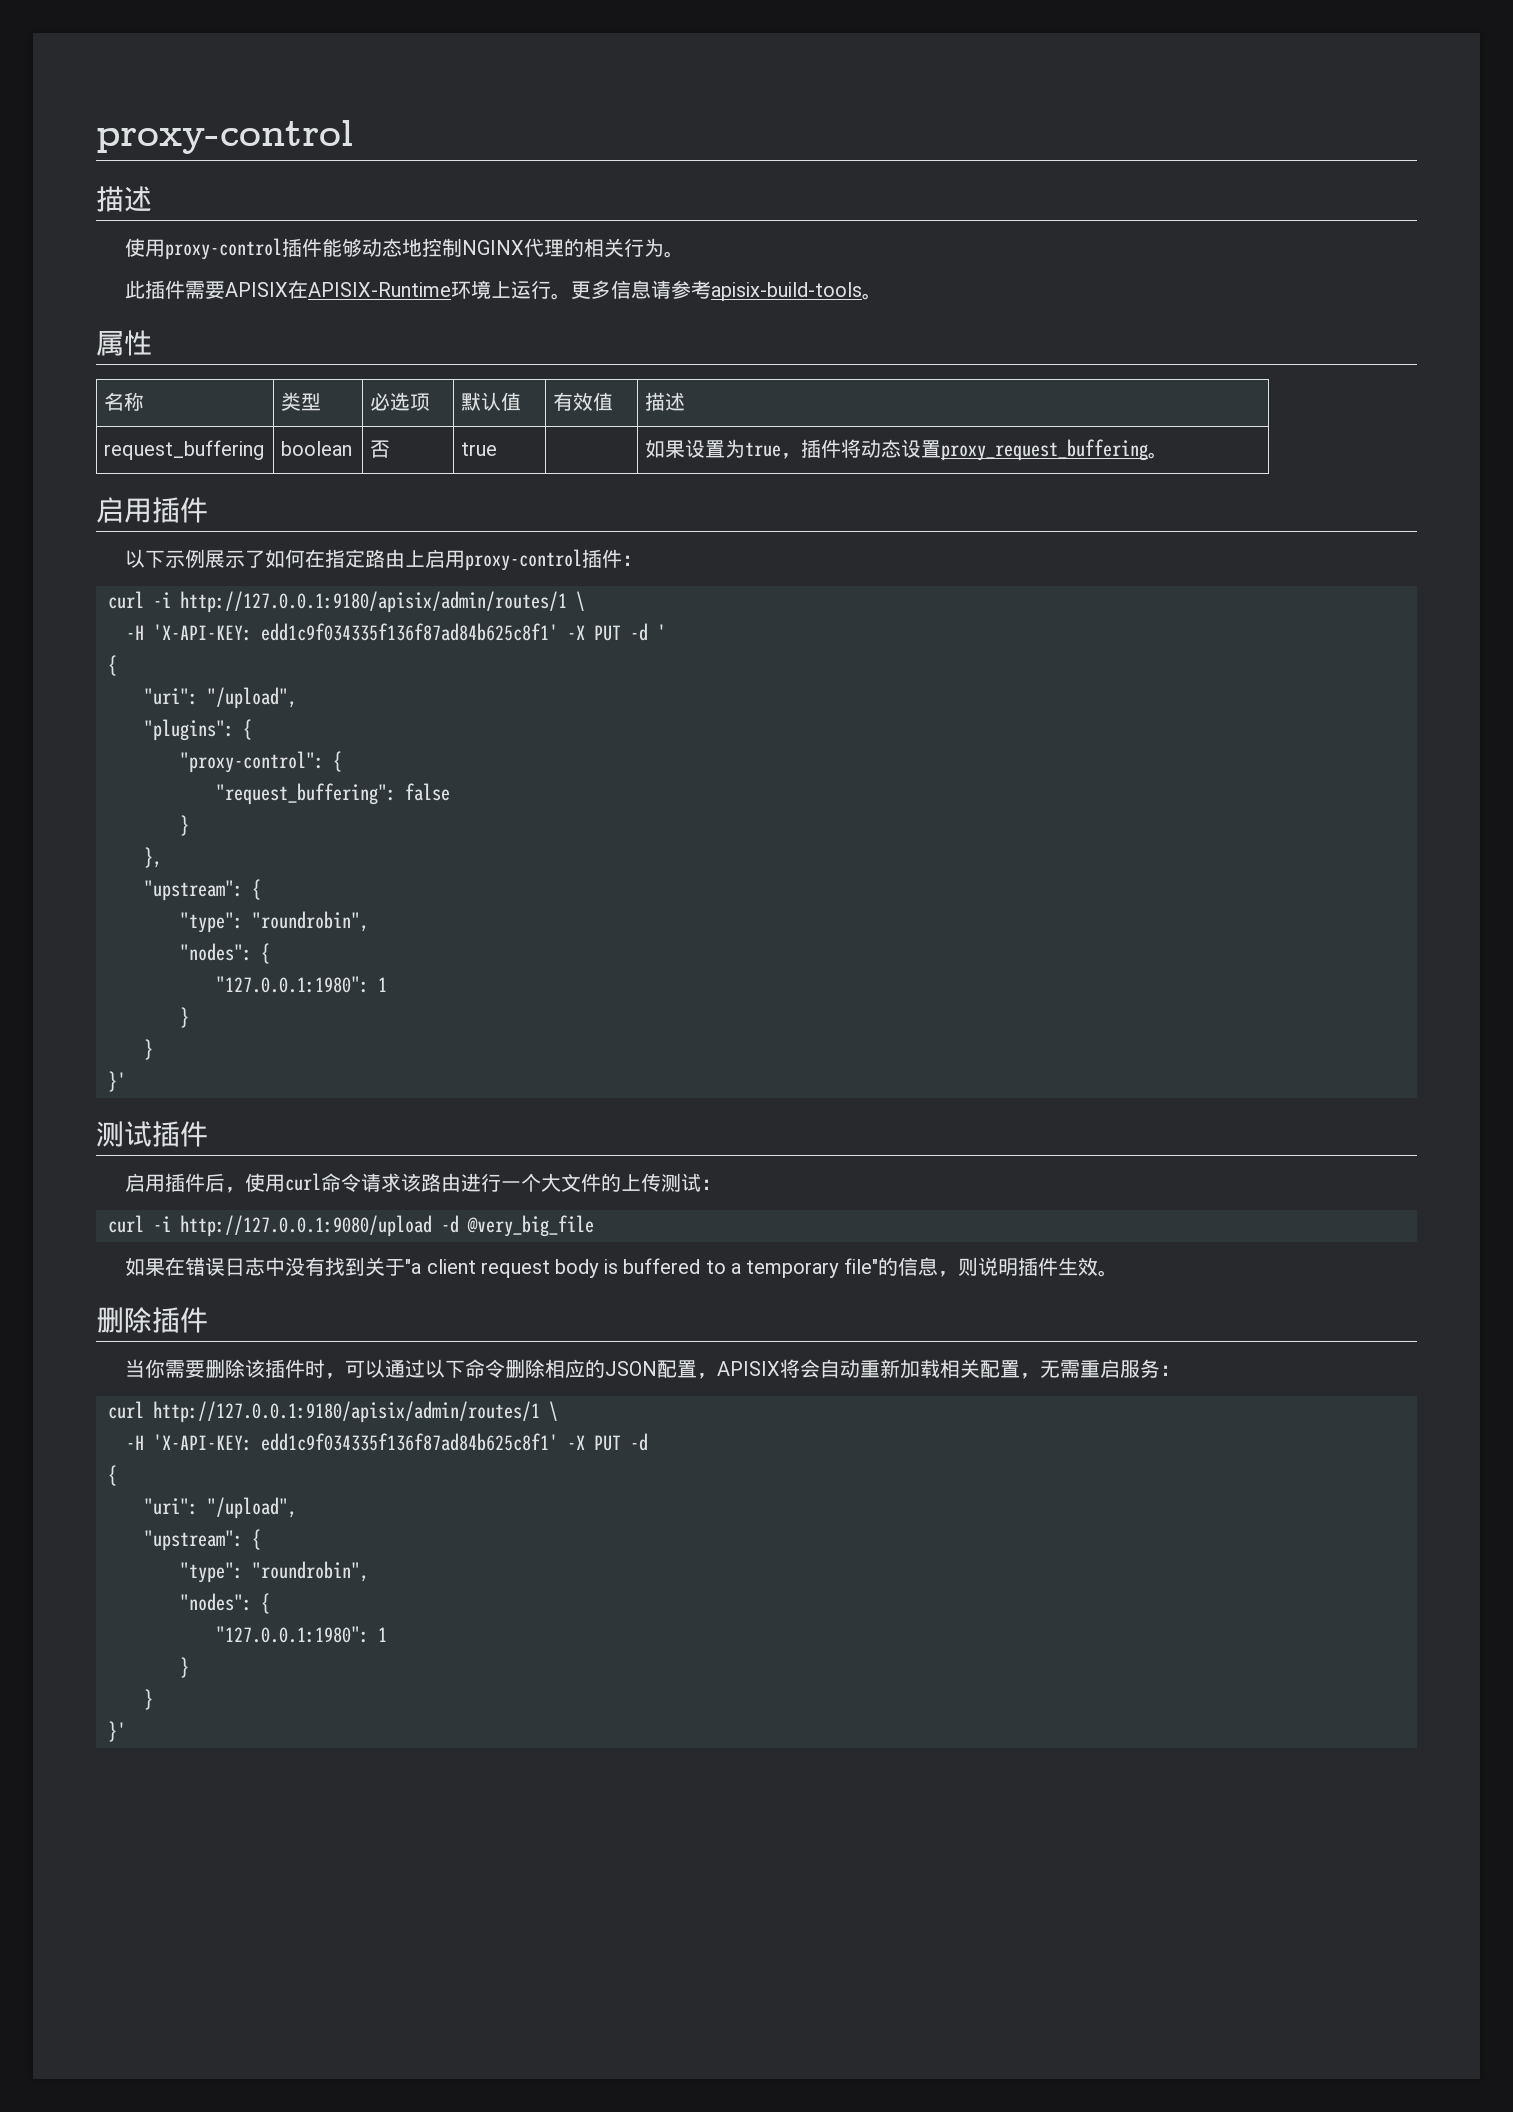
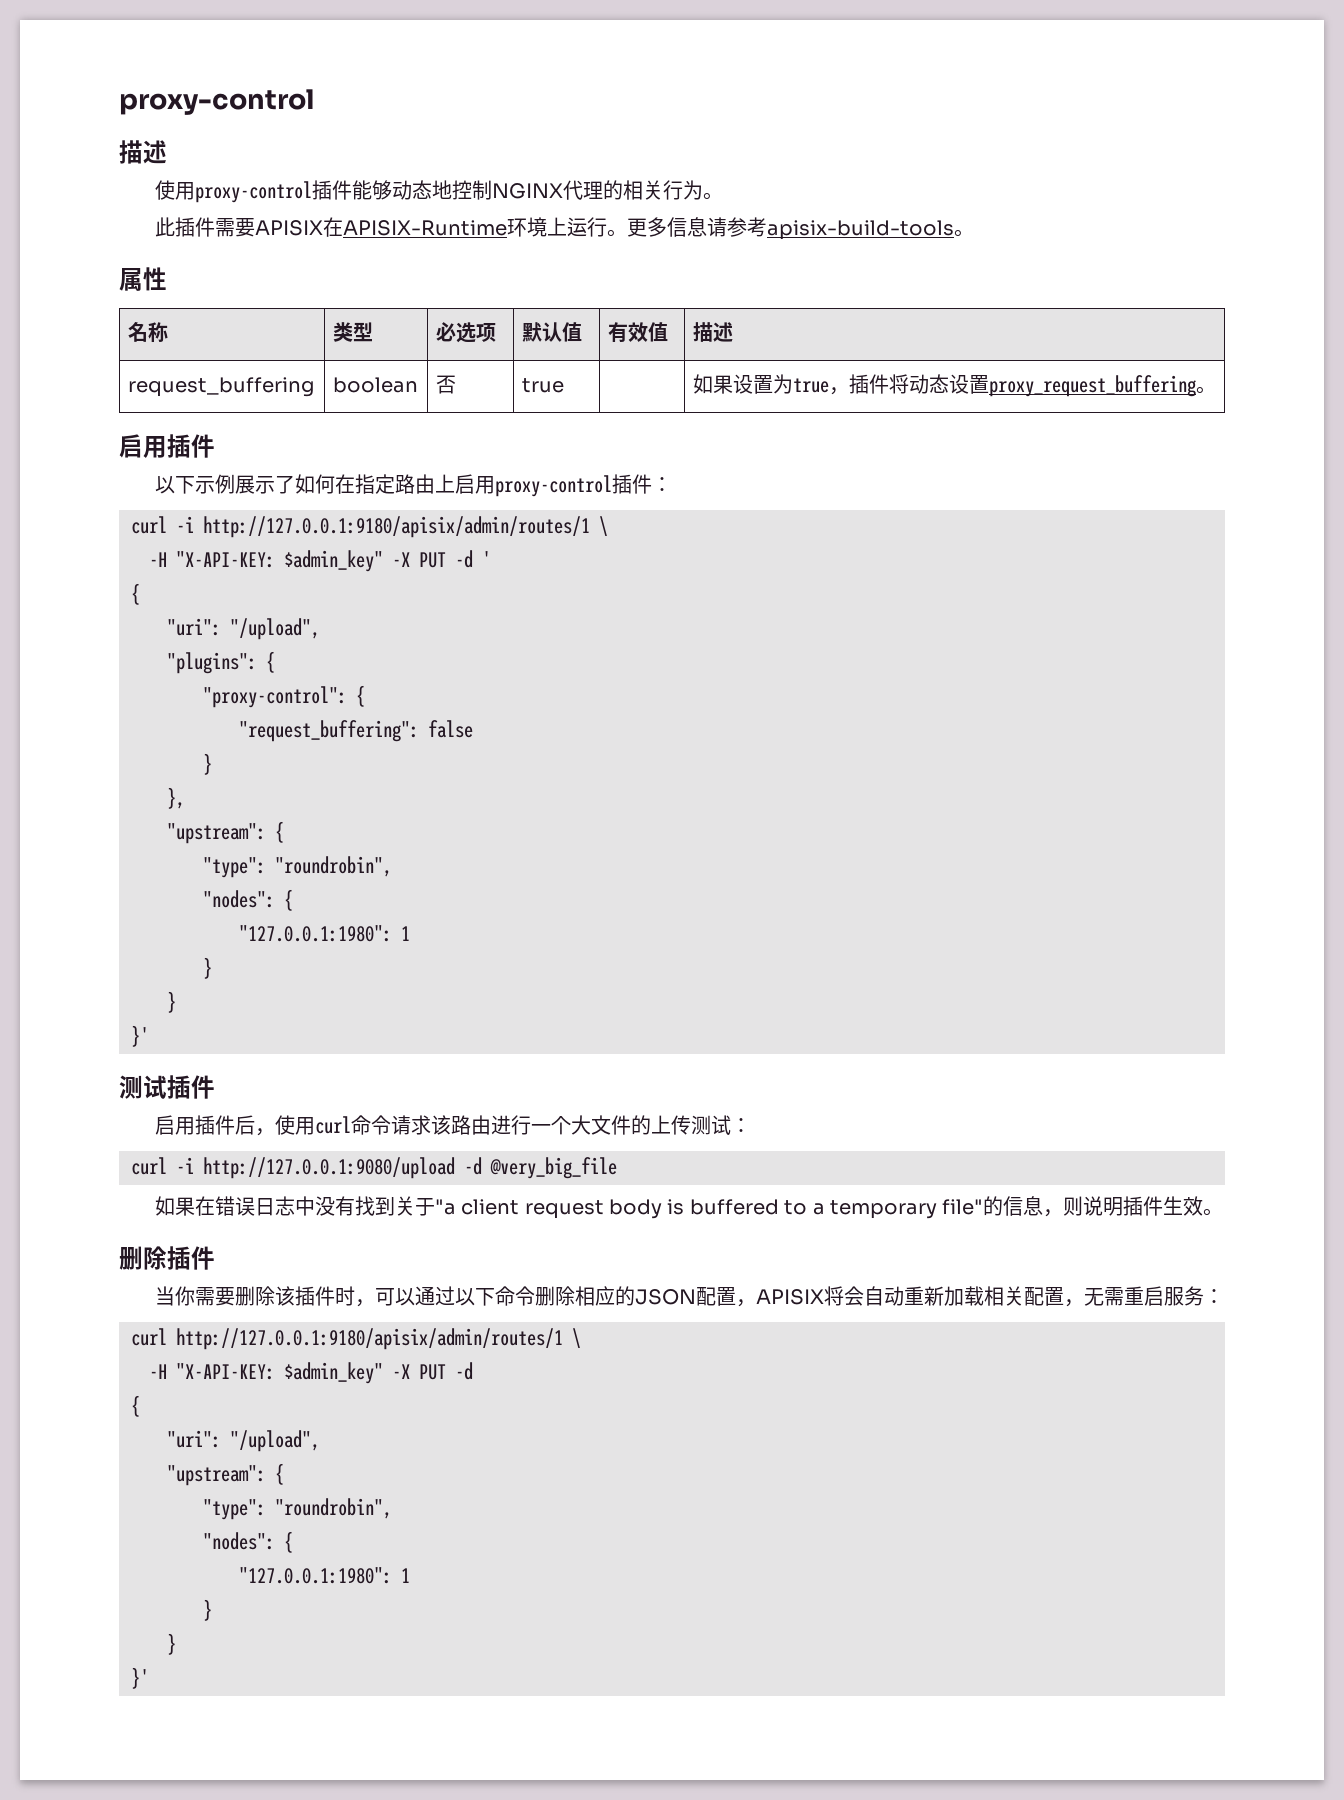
[153,623,558,641] 'X-API-KEY: edd1c9f034335f136f87ad84b625c8f1' -> [176,550,383,572] "X-API-KEY: $admin_key"
[153,1433,558,1451] 'X-API-KEY: edd1c9f034335f136f87ad84b625c8f1' -> [176,1362,383,1384] "X-API-KEY: $admin_key"

